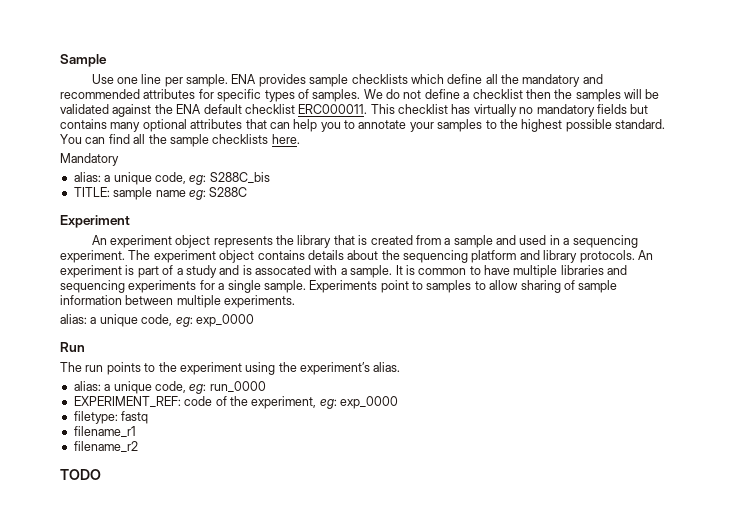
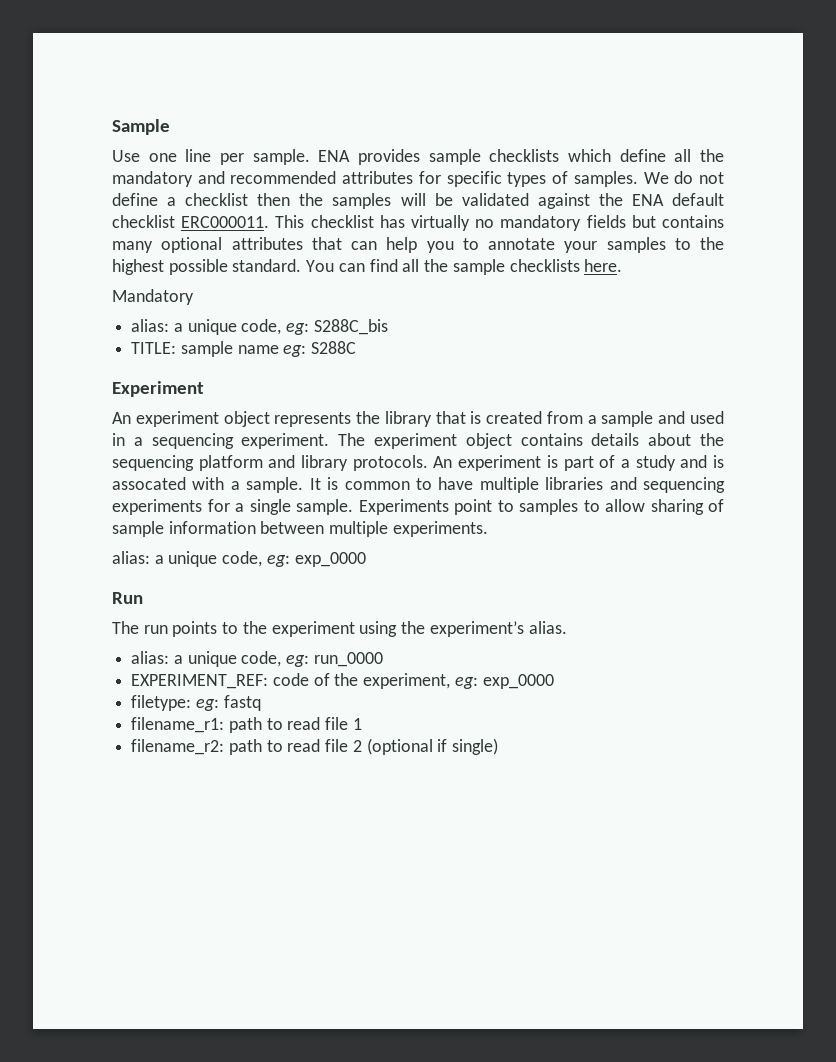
(118, 417) none -> [195,699,219,711] eg:
[73,426,136,437] [73,441,138,452] [60,469,101,480] filename_r1 // filename_r2 // TODO -> [131,717,362,733] [131,738,499,755] filename_r1: path to read file 1 // filename_r2: path to read file 2 (optional if single)

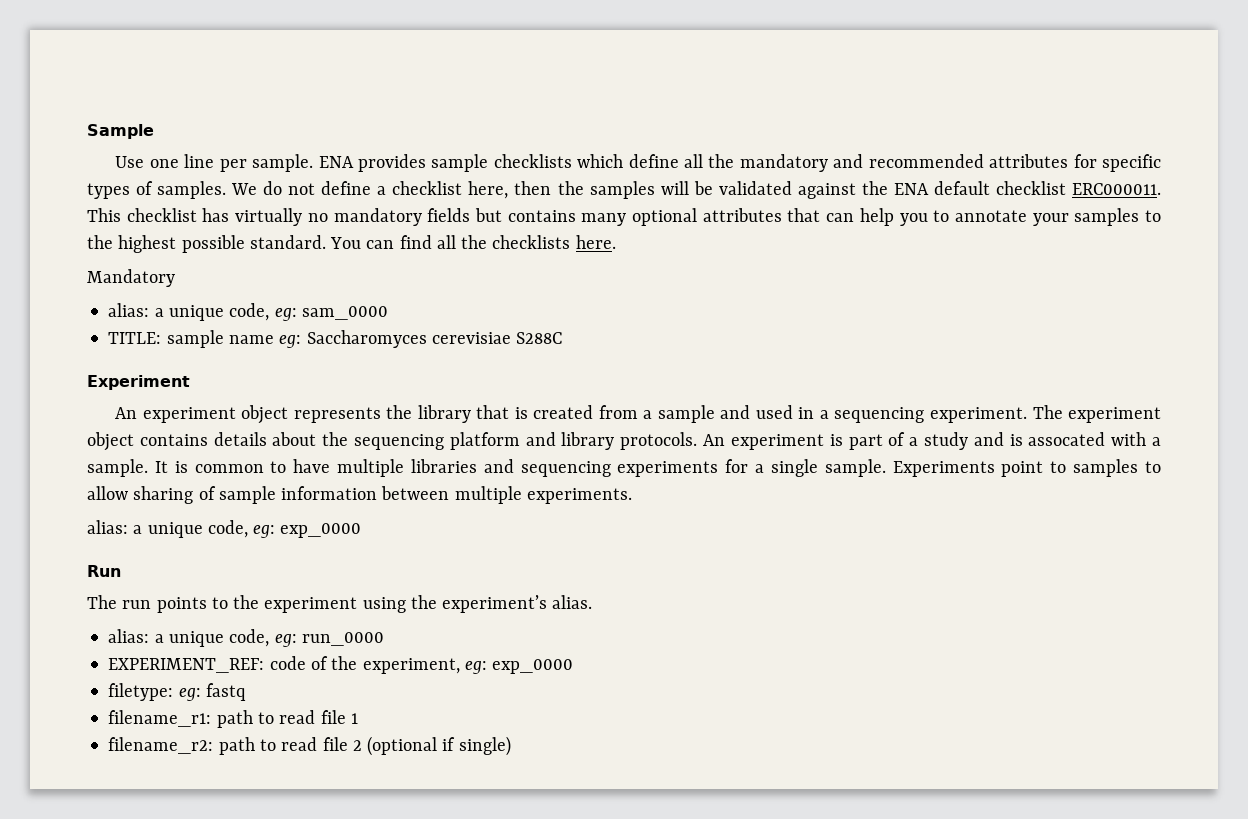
(249, 199) none -> [468,181,509,199] here,
[452,259,505,275] sample -> (488, 242) none
[313,319,388,335] S288C_bis -> [301,306,388,320] sam_0000
(307, 351) none -> [306,330,511,348] Saccharomyces cerevisiae

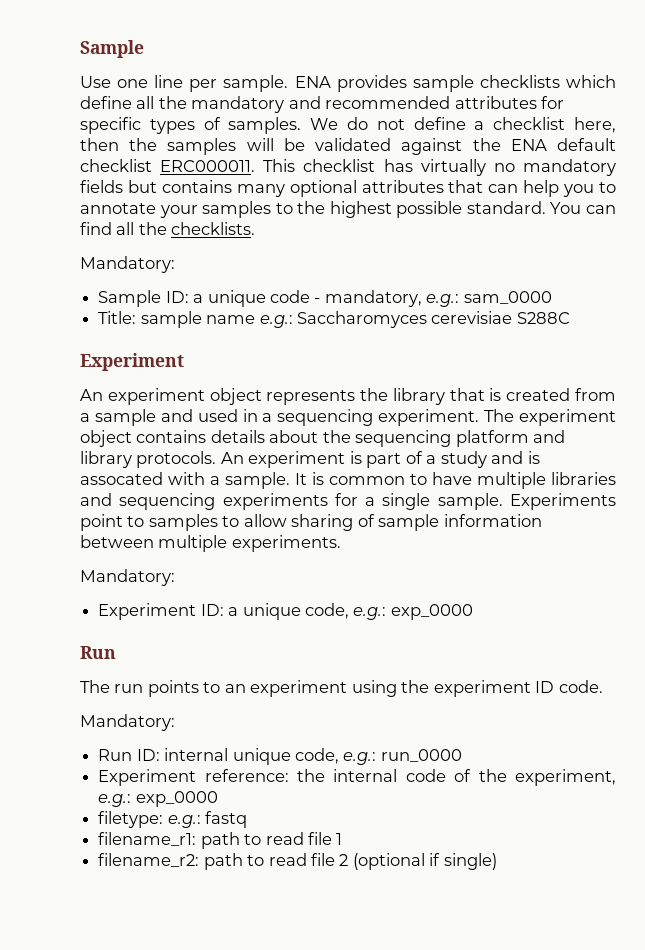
[492,235,616,249] [87,269,175,287] [108,303,297,321] checklists here. // Mandatory // alias: a unique code, eg: -> [171,222,256,235] [80,256,175,273] [98,290,460,307] checklists. // Mandatory: // Sample ID: a unique code - mandatory, e.g.:
[108,332,162,344] TITLE: -> [98,311,137,324] Title:
[279,334,302,348] eg: -> [259,315,293,328] e.g.:
[87,520,276,538] alias: a unique code, eg: -> [80,569,175,586] [98,603,387,620] Mandatory: // Experiment ID: a unique code, e.g.:
[233,595,260,609] the -> [224,684,246,693] an
[442,595,593,613] [108,629,297,647] experiment’s alias. // alias: a unique code, eg: -> [433,680,603,697] [80,714,175,731] [98,748,377,765] experiment ID code. // Mandatory: // Run ID: internal unique code, e.g.:
[108,658,265,673] EXPERIMENT_REF: -> [98,769,398,786] Experiment reference: the internal
[464,660,487,674] eg: -> [98,794,132,807] e.g.:
[178,687,201,701] eg: -> [167,815,201,828] e.g.:

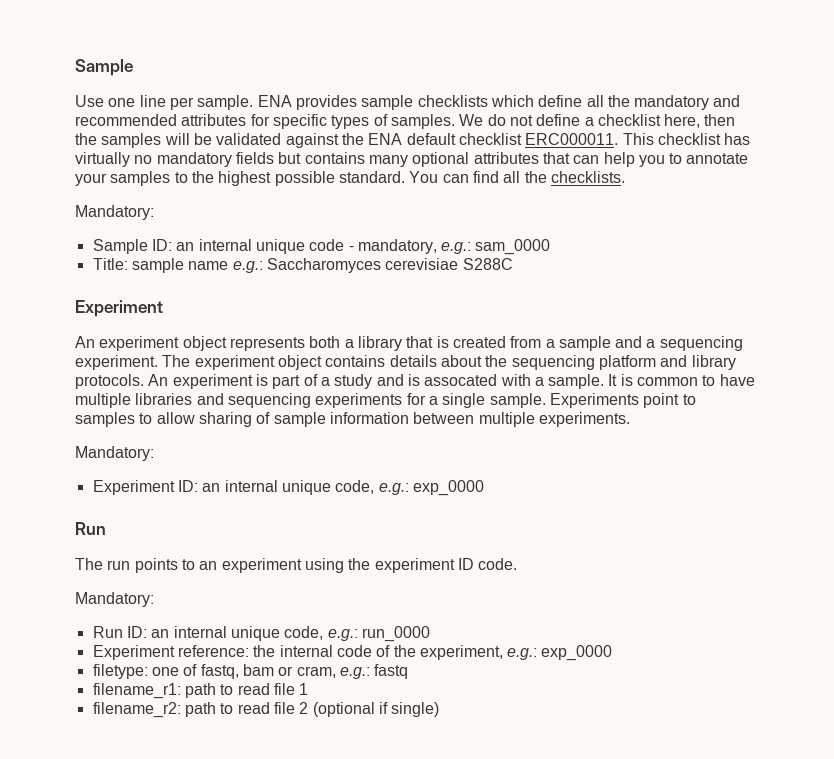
[193,294,204,303] a -> [176,239,252,251] an internal
[360,388,389,401] the -> [309,336,354,348] both a
[197,409,258,422] used in -> (643, 342) none
[228,607,239,616] a -> [202,480,278,492] an internal
(160, 755) none -> [151,629,170,638] an
(164, 819) none -> [151,664,336,679] one of fastq, bam or cram,

